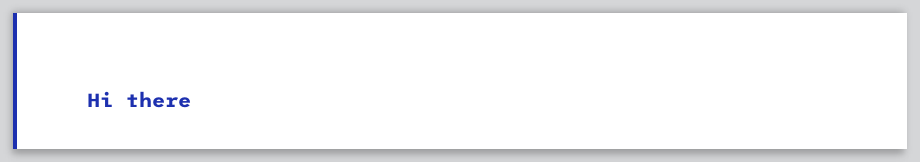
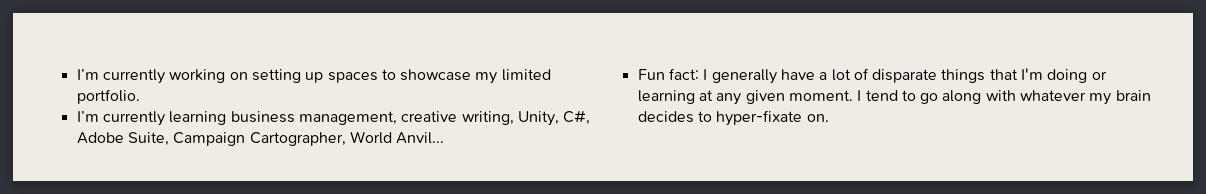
[87,91,191,108] Hi there -> [76,69,551,84] [76,89,140,104] [76,110,591,126] [76,131,445,146] [637,68,1107,84] [637,90,1151,105] [637,110,829,126] I’m currently working on setting up spaces to showcase my limited portfolio. // I’m currently learning business management, creative writing, Unity, C#, Adobe Suite, Campaign Cartographer, World Anvil... // Fun fact: I generally have a lot of disparate things that I'm doing or learning at any given moment. I tend to go along with whatever my brain decides to hyper-fixate on.

